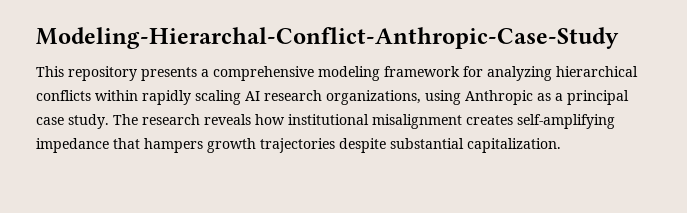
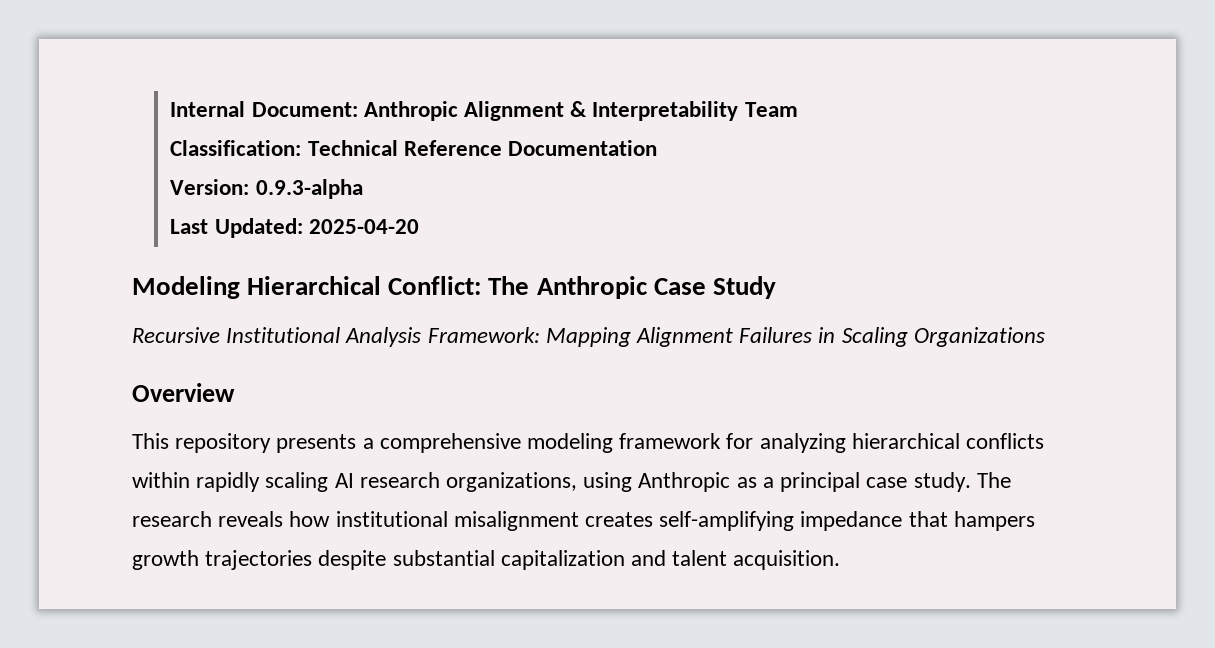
[36,27,619,49] Modeling-Hierarchal-Conflict-Anthropic-Case-Study -> [170,101,798,121] [170,140,657,156] [170,179,363,199] [170,218,419,238] [132,276,776,299] [132,327,1045,347] [132,383,235,402] Internal Document: Anthropic Alignment & Interpretability Team // Classification: Technical Reference Documentation // Version: 0.9.3-alpha // Last Updated: 2025-04-20 // Modeling Hierarchical Conflict: The Anthropic Case Study // Recursive Institutional Analysis Framework: Mapping Alignment Failures in Scaling Organizations // Overview
[467,138,561,153] capitalization. -> [500,550,841,570] capitalization and talent acquisition.

